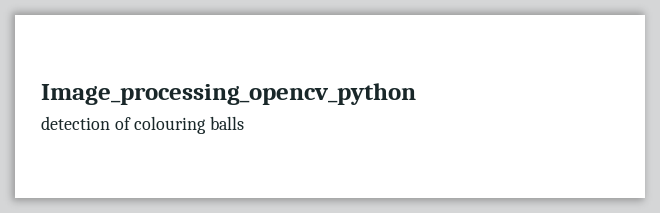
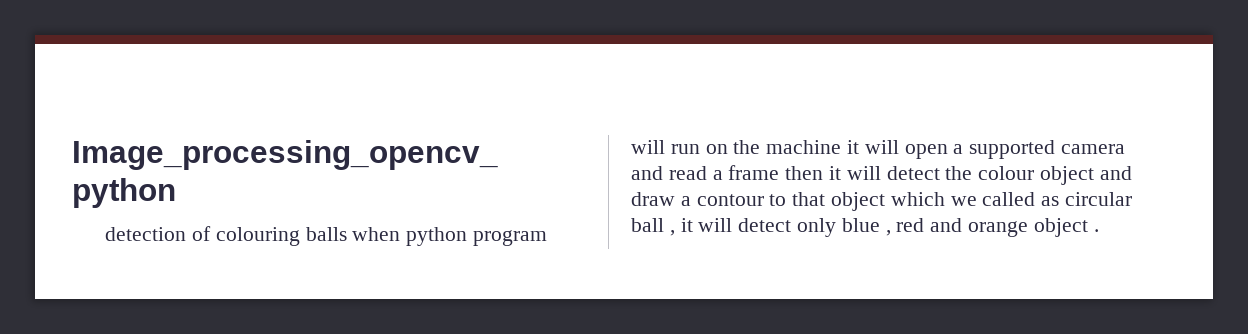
(245, 123) none -> [352,227,547,246] [631,140,1126,159] [631,165,1132,185] [631,192,1133,211] [631,218,1099,237] when python program will run on the machine it will open a supported camera and read a frame then it will detect the colour object and draw a contour to that object which we called as circular ball , it will detect only blue , red and orange object .

